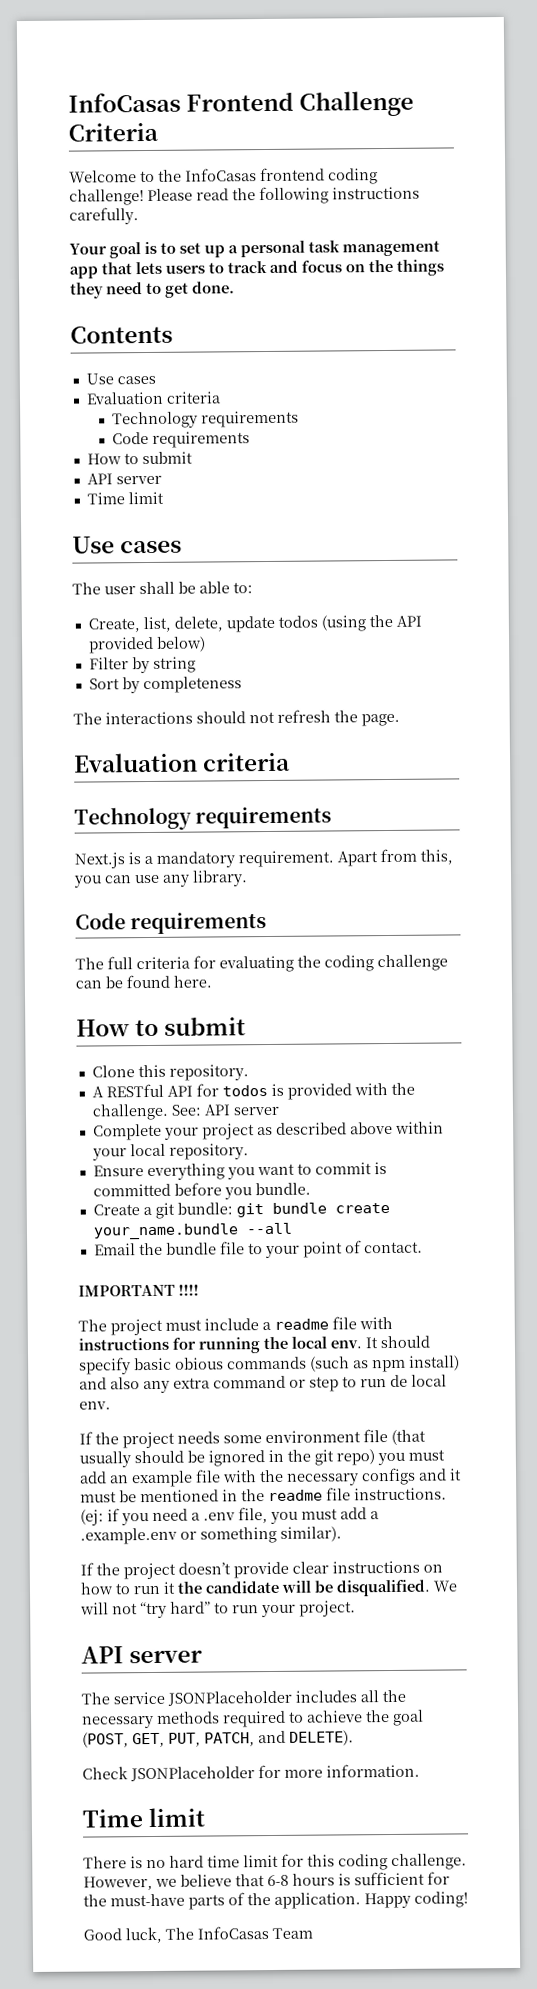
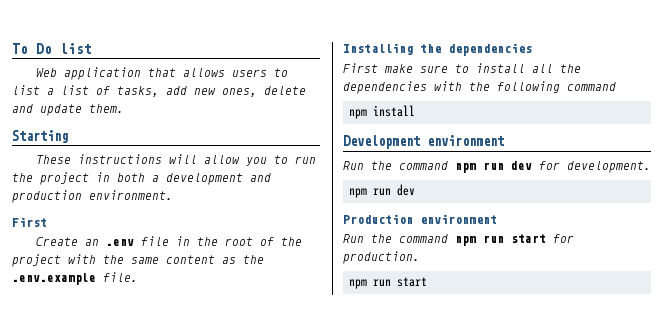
[68,90,415,117] [68,122,159,142] [69,167,378,185] [69,186,420,206] [69,207,139,225] [69,240,440,259] [69,259,444,279] [70,281,235,299] [70,325,173,344] [85,373,156,385] [85,391,221,405] [112,410,300,429] [112,431,251,448] [86,451,193,465] [86,473,162,485] [86,491,164,505] [72,536,183,554] [72,581,253,595] [87,614,422,633] [88,636,206,654] [88,656,196,674] [88,676,242,694] [73,709,400,727] [73,752,292,773] [74,806,333,831] [74,848,453,869] [73,870,248,888] [75,912,268,935] [75,954,448,973] [75,974,212,989] [76,1017,247,1037] [91,1064,249,1081] [91,1082,415,1100] [91,1103,280,1121] [92,1121,444,1141] [91,1143,249,1161] [92,1162,387,1181] [92,1182,311,1200] [92,1202,390,1219] [92,1222,293,1240] [93,1240,423,1259] [78,1284,199,1297] [78,1316,393,1336] [78,1335,430,1354] [79,1355,460,1375] [79,1374,447,1394] [79,1401,111,1410] [79,1429,426,1449] [79,1449,445,1468] [79,1467,462,1488] [80,1487,447,1503] [80,1507,379,1526] [80,1526,342,1545] [80,1560,443,1580] [80,1579,458,1597] [80,1600,356,1619] [81,1646,204,1664] [81,1689,406,1706] [82,1709,424,1729] [82,1730,354,1748] [82,1763,420,1782] [82,1807,206,1828] [83,1853,467,1871] [83,1871,450,1891] [83,1891,468,1910] [83,1926,313,1944] InfoCasas Frontend Challenge Criteria // Welcome to the InfoCasas frontend coding challenge! Please read the following instructions carefully. // Your goal is to set up a personal task management app that lets users to track and focus on the things they need to get done. // Contents // Use cases // Evaluation criteria // Technology requirements // Code requirements // How to submit // API server // Time limit // Use cases // The user shall be able to: // Create, list, delete, update todos (using the API provided below) // Filter by string // Sort by completeness // The interactions should not refresh the page. // Evaluation criteria // Technology requirements // Next.js is a mandatory requirement. Apart from this, you can use any library. // Code requirements // The full criteria for evaluating the coding challenge can be found here. // How to submit // Clone this repository. // A RESTful API for todos is provided with the challenge. See: API server // Complete your project as described above within your local repository. // Ensure everything you want to commit is committed before you bundle. // Create a git bundle: git bundle create your_name.bundle --all // Email the bundle file to your point of contact. // IMPORTANT !!!! // The project must include a readme file with instructions for running the local env. It should specify basic obious commands (such as npm install) and also any extra command or step to run de local env. // If the project needs some environment file (that usually should be ignored in the git repo) you must add an example file with the necessary configs and it must be mentioned in the readme file instructions. (ej: if you need a .env file, you must add a .example.env or something similar). // If the project doesn’t provide clear instructions on how to run it the candidate will be disqualified. We will not “try hard” to run your project. // API server // The service JSONPlaceholder includes all the necessary methods required to achieve the goal (POST, GET, PUT, PATCH, and DELETE). // Check JSONPlaceholder for more information. // Time limit // There is no hard time limit for this coding challenge. However, we believe that 6-8 hours is sufficient for the must-have parts of the application. Happy coding! // Good luck, The InfoCasas Team -> [12,43,92,54] [35,67,288,80] [12,85,306,97] [12,104,124,116] [12,130,68,143] [35,154,316,166] [12,172,271,185] [12,190,173,203] [12,217,47,227] [35,236,302,246] [12,254,264,267] [12,272,138,285] [343,43,532,56] [343,63,581,73] [343,81,616,94] [349,105,415,119] [343,135,504,149] [343,161,651,173] [349,184,415,198] [343,214,497,224] [343,234,574,246] [343,251,420,264] [349,277,427,289] To Do list // Web application that allows users to list a list of tasks, add new ones, delete and update them. // Starting // These instructions will allow you to run the project in both a development and production environment. // First // Create an .env file in the root of the project with the same content as the .env.example file. // Installing the dependencies // First make sure to install all the dependencies with the following command // npm install // Development environment // Run the command npm run dev for development. // npm run dev // Production environment // Run the command npm run start for production. // npm run start

